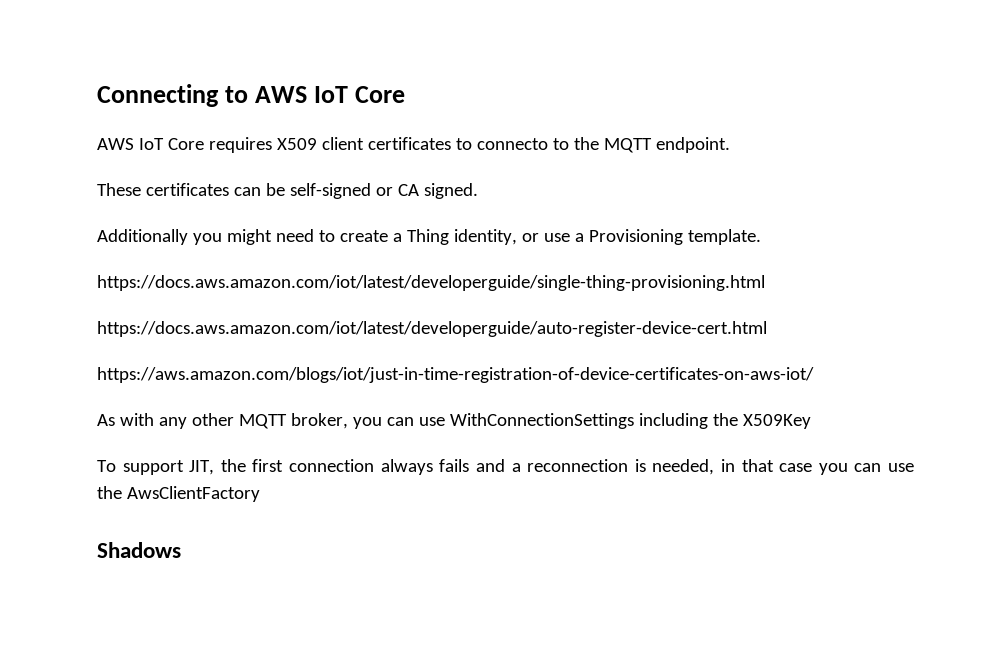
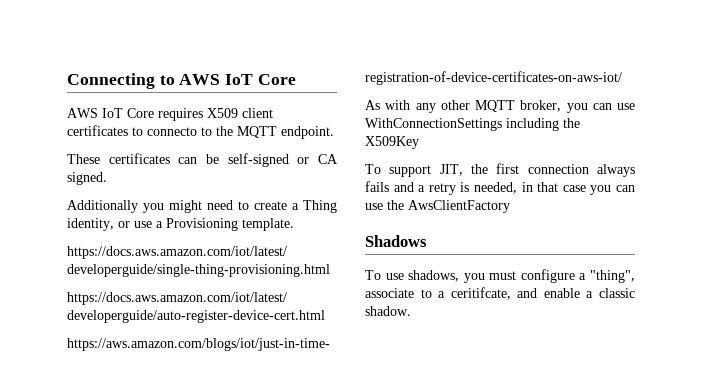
[527,459,629,472] reconnection -> [428,183,456,195] retry
(181, 550) none -> [365,269,635,283] [365,287,635,300] [365,306,411,316] // To use shadows, you must configure a "thing", associate to a ceritifcate, and enable a classic shadow.

